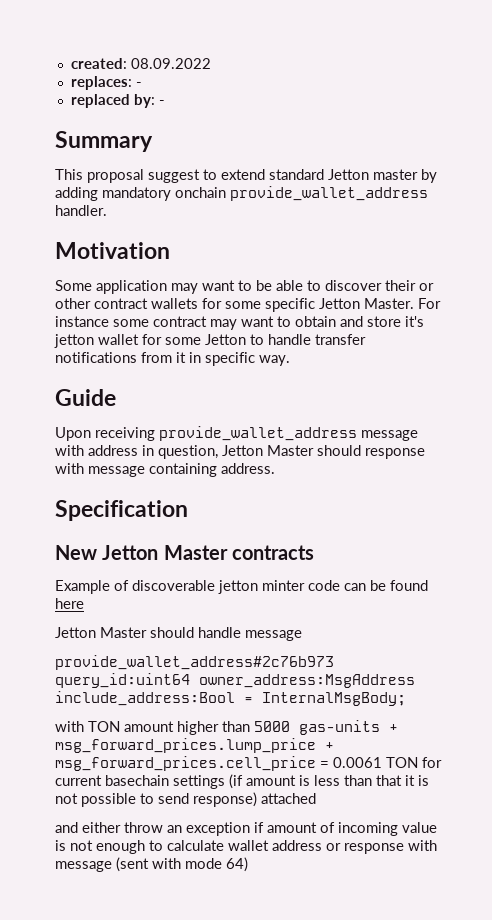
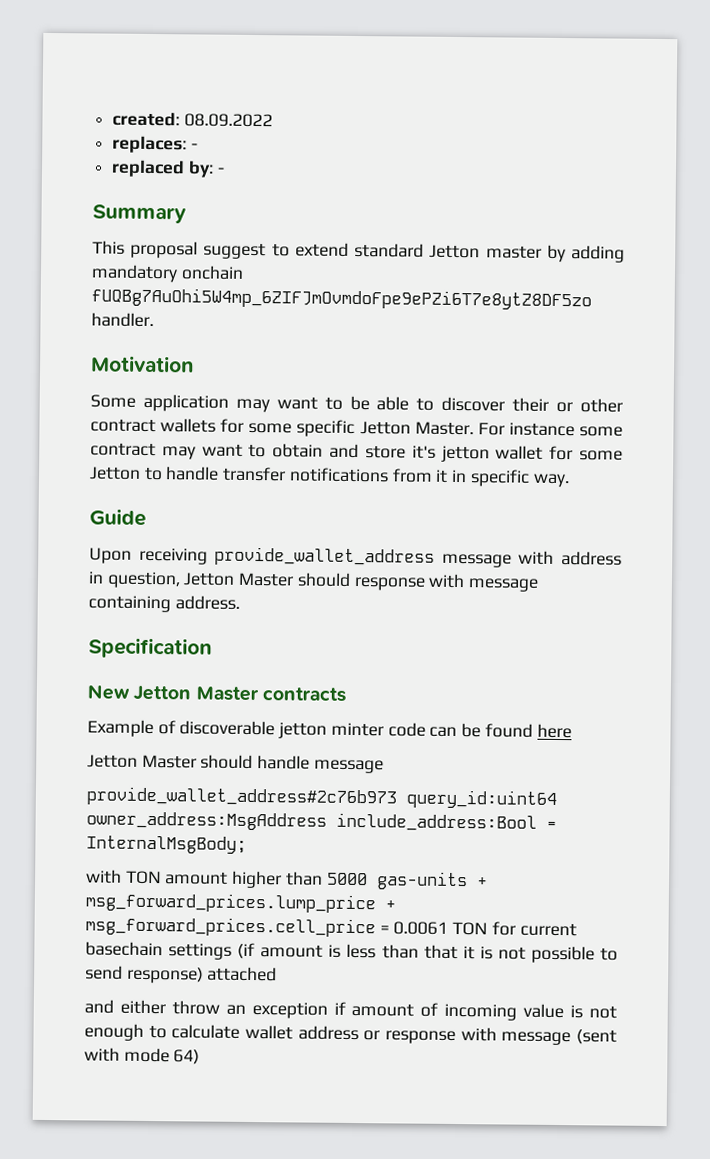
[230,186,428,201] provide_wallet_address -> [91,287,592,311] fUQBg7AuOhi5W4mp_6ZIFJmOvmdoFpe9ePZi6T7e8ytZ8DF5zo

